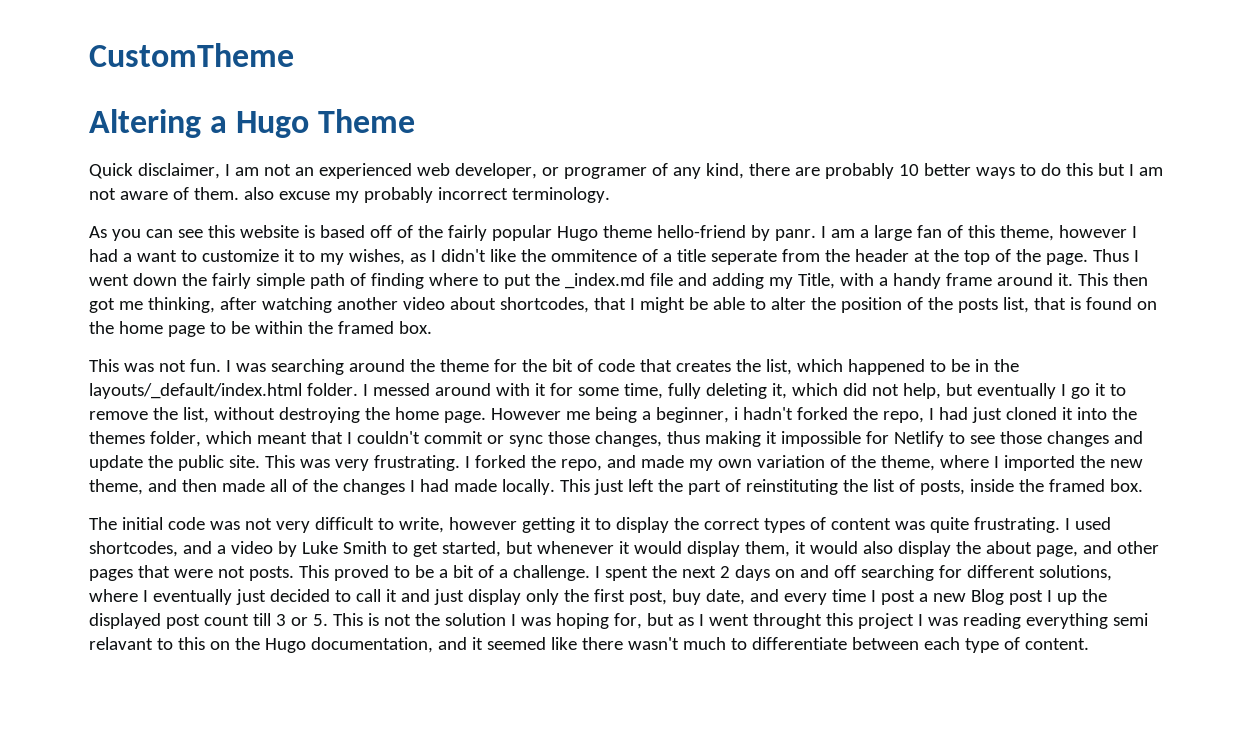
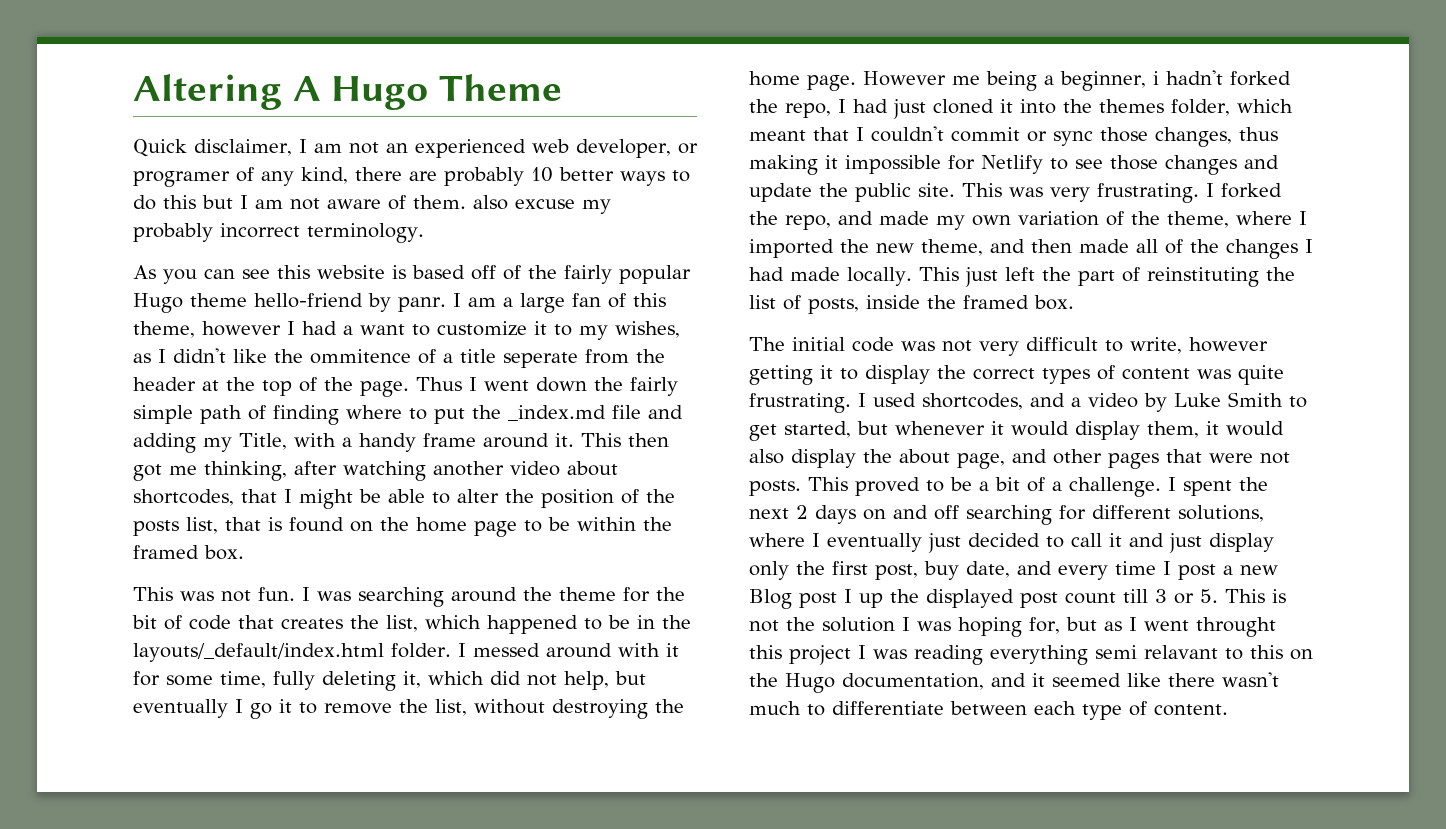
[89,43,294,67] [89,109,228,138] CustomTheme // Altering a -> [133,74,321,110] Altering A

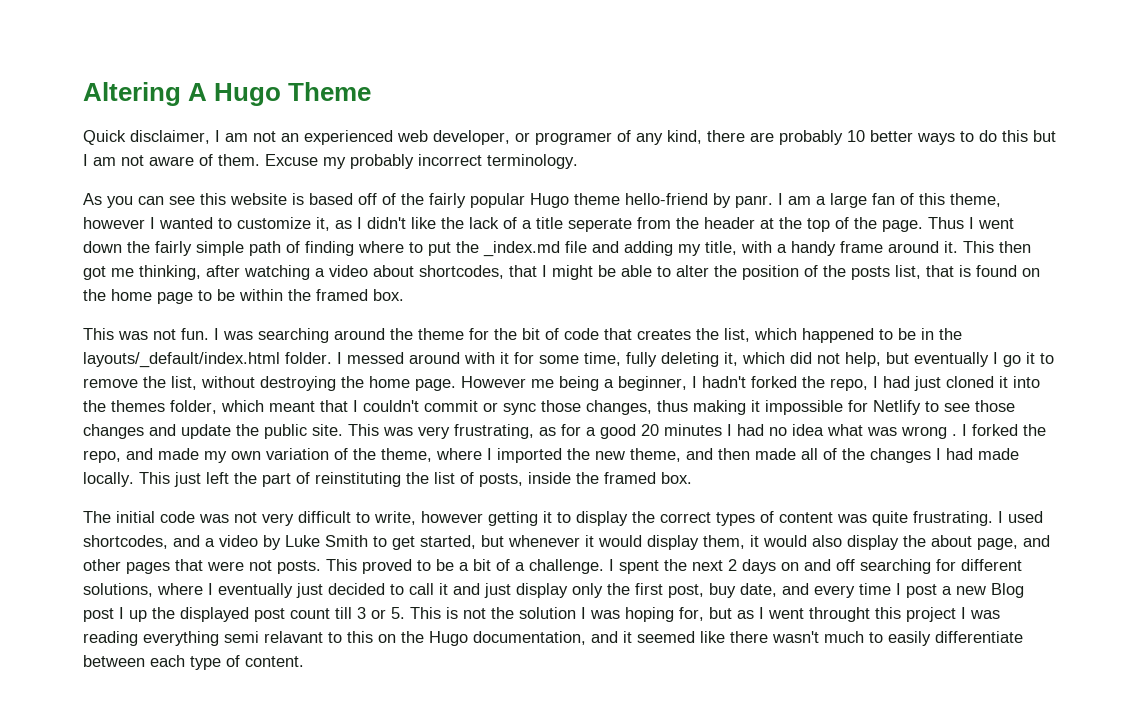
[473,195,575,210] also excuse -> [265,154,318,166] Excuse
[302,321,680,340] had a want to customize it to my wishes, -> [159,217,330,231] wanted to customize it,
[310,349,411,364] ommitence -> [469,217,499,229] lack
[239,433,287,450] Title, -> [705,241,737,255] title,
[433,461,504,476] another -> [315,268,325,277] a
[1152,71,1159,85] i -> [692,376,697,388] I
[1097,183,1199,203] frustrating. -> [454,424,957,439] frustrating, as for a good 20 minutes I had no idea what was wrong .
(825, 710) none -> [888,631,931,646] easily

